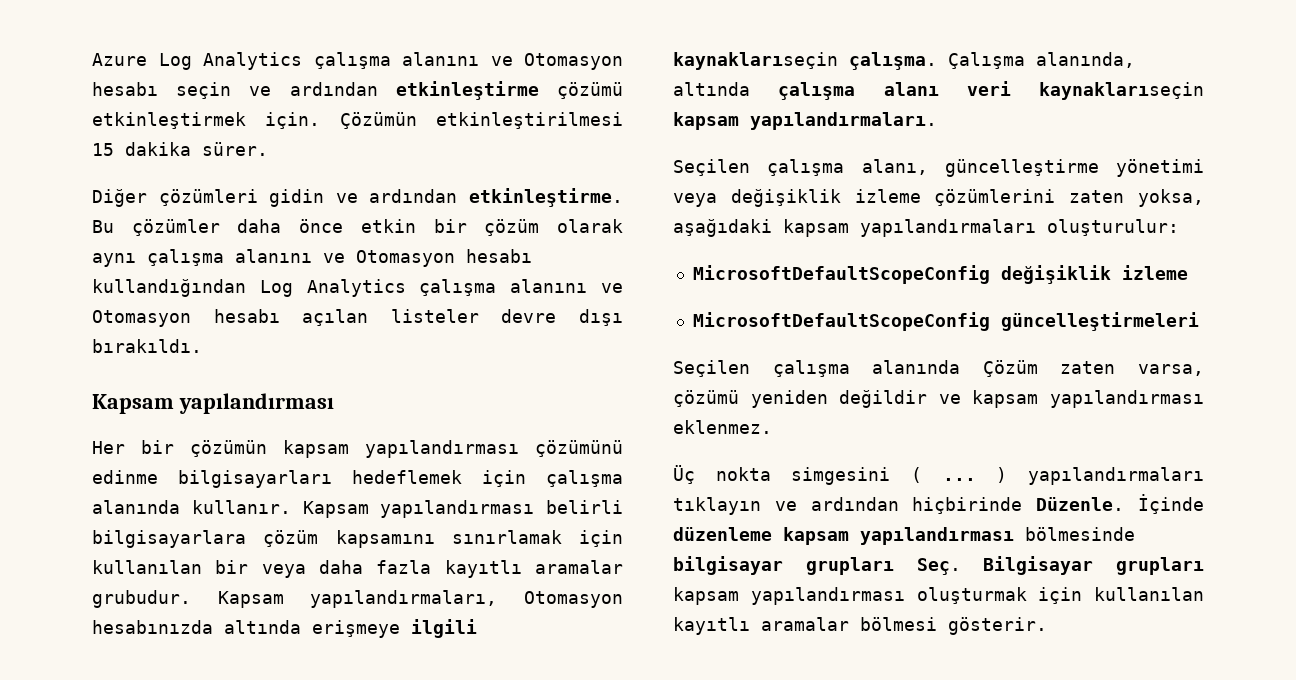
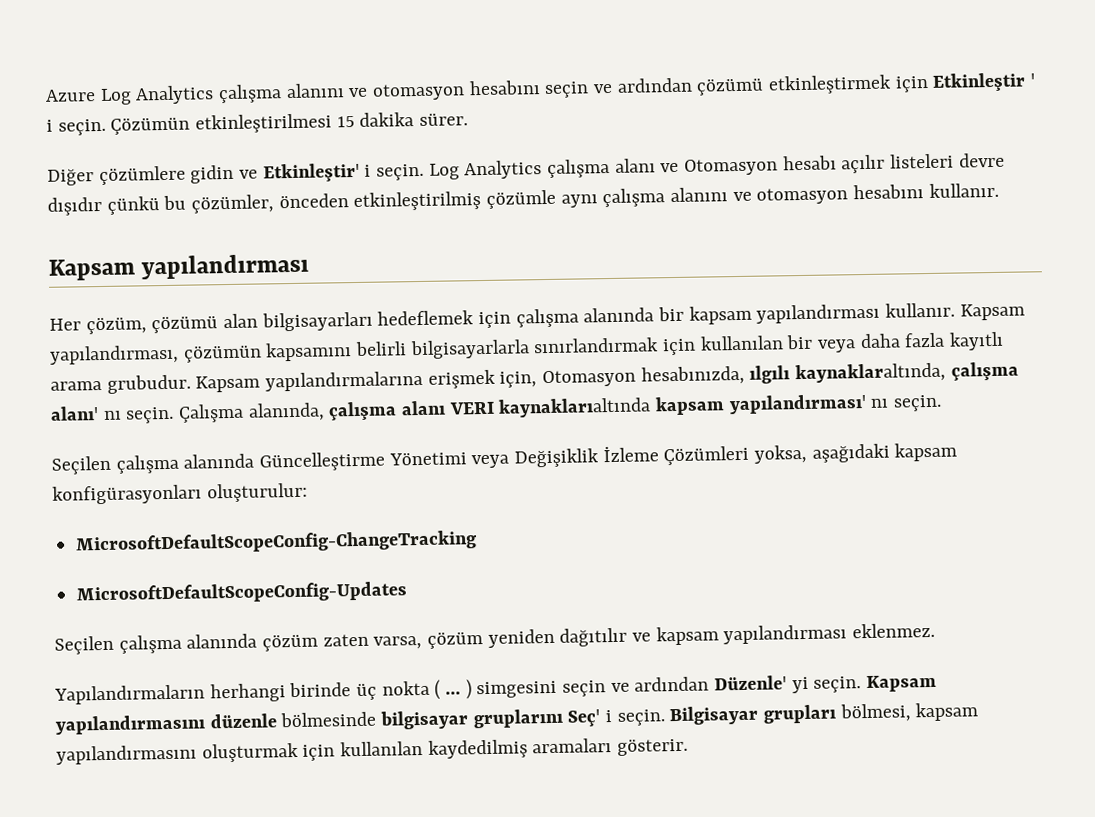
[524,53,623,70] [92,81,539,100] Otomasyon hesabı seçin ve ardından etkinleştirme -> [372,77,693,101] otomasyon hesabını seçin ve ardından
[265,112,321,129] için. -> [894,72,1036,93] [46,118,106,136] için Etkinleştir ' i seçin.
[158,189,258,206] çözümleri -> [98,165,186,186] çözümlere
[369,188,623,207] [92,219,623,236] [92,249,532,267] [92,279,623,297] [92,309,623,327] [92,339,202,353] [92,393,334,414] [92,440,623,458] [92,470,158,484] ardından etkinleştirme. Bu çözümler daha önce etkin bir çözüm olarak aynı çalışma alanını ve Otomasyon hesabı kullandığından Log Analytics çalışma alanını ve Otomasyon hesabı açılan listeler devre dışı bırakıldı. // Kapsam yapılandırması // Her bir çözümün kapsam yapılandırması çözümünü edinme -> [262,152,1005,183] [47,182,999,216] [48,253,310,281] [49,313,259,335] Etkinleştir' i seçin. Log Analytics çalışma alanı ve Otomasyon hesabı açılır listeleri devre dışıdır çünkü bu çözümler, önceden etkinleştirilmiş çözümle aynı çalışma alanını ve otomasyon hesabını kullanır. // Kapsam yapılandırması // Her çözüm, çözümü alan
[191,500,623,518] [92,530,562,548] kullanır. Kapsam yapılandırması belirli bilgisayarlara çözüm kapsamını sınırlamak -> [658,302,1025,325] [49,337,660,365] bir kapsam yapılandırması kullanır. Kapsam yapılandırması, çözümün kapsamını belirli bilgisayarlarla sınırlandırmak
[535,560,623,574] aramalar -> [50,381,102,391] arama
[310,590,623,608] [92,619,477,638] [673,52,937,70] yapılandırmaları, Otomasyon hesabınızda altında erişmeye ilgili kaynaklarıseçin çalışma. -> [265,361,1019,392] [50,406,175,424] yapılandırmalarına erişmek için, Otomasyon hesabınızda, ılgılı kaynaklaraltında, çalışma alanı' nı seçin.
[673,81,1204,100] [673,112,937,130] [673,159,1204,177] [673,189,1204,207] [673,219,1179,237] [692,265,1188,284] [692,312,1199,331] [673,360,1204,377] [673,390,1204,408] [673,420,772,434] [673,465,1204,485] [673,494,1204,515] [673,527,1135,545] [673,556,1204,575] [673,587,1204,605] [673,617,937,635] altında çalışma alanı veri kaynaklarıseçin kapsam yapılandırmaları. // Seçilen çalışma alanı, güncelleştirme yönetimi veya değişiklik izleme çözümlerini zaten yoksa, aşağıdaki kapsam yapılandırmaları oluşturulur: // MicrosoftDefaultScopeConfig değişiklik izleme // MicrosoftDefaultScopeConfig güncelleştirmeleri // Seçilen çalışma alanında Çözüm zaten varsa, çözümü yeniden değildir ve kapsam yapılandırması eklenmez. // Üç nokta simgesini ( ... ) yapılandırmaları tıklayın ve ardından hiçbirinde Düzenle. İçinde düzenleme kapsam yapılandırması bölmesinde bilgisayar grupları Seç. Bilgisayar grupları kapsam yapılandırması oluşturmak için kullanılan kayıtlı aramalar bölmesi -> [328,393,943,421] [51,442,958,475] [52,482,308,505] [75,530,478,555] [76,581,408,605] [54,622,936,655] [54,674,938,705] [55,702,979,735] [56,738,613,765] çalışma alanı VERI kaynaklarıaltında kapsam yapılandırması' nı seçin. // Seçilen çalışma alanında Güncelleştirme Yönetimi veya Değişiklik İzleme Çözümleri yoksa, aşağıdaki kapsam konfigürasyonları oluşturulur: // MicrosoftDefaultScopeConfig-ChangeTracking // MicrosoftDefaultScopeConfig-Updates // Seçilen çalışma alanında çözüm zaten varsa, çözüm yeniden dağıtılır ve kapsam yapılandırması eklenmez. // Yapılandırmaların herhangi birinde üç nokta ( ... ) simgesini seçin ve ardından Düzenle' yi seçin. Kapsam yapılandırmasını düzenle bölmesinde bilgisayar gruplarını Seç' i seçin. Bilgisayar grupları bölmesi, kapsam yapılandırmasını oluşturmak için kullanılan kaydedilmiş aramaları

